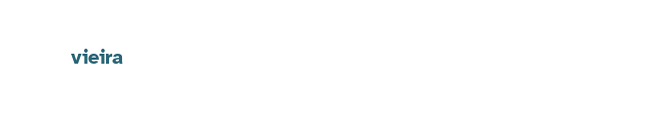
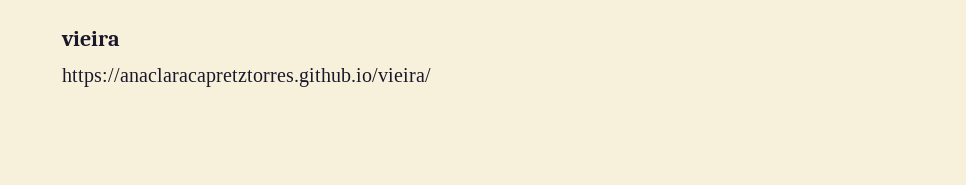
(124, 56) none -> [62,68,431,87] // https://anaclaracapretztorres.github.io/vieira/

